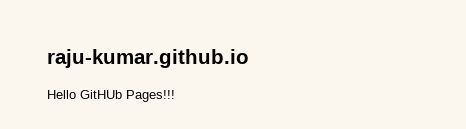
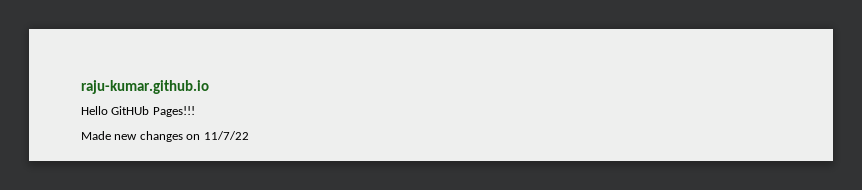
(175, 96) none -> [81,131,249,142] // Made new changes on 11/7/22

